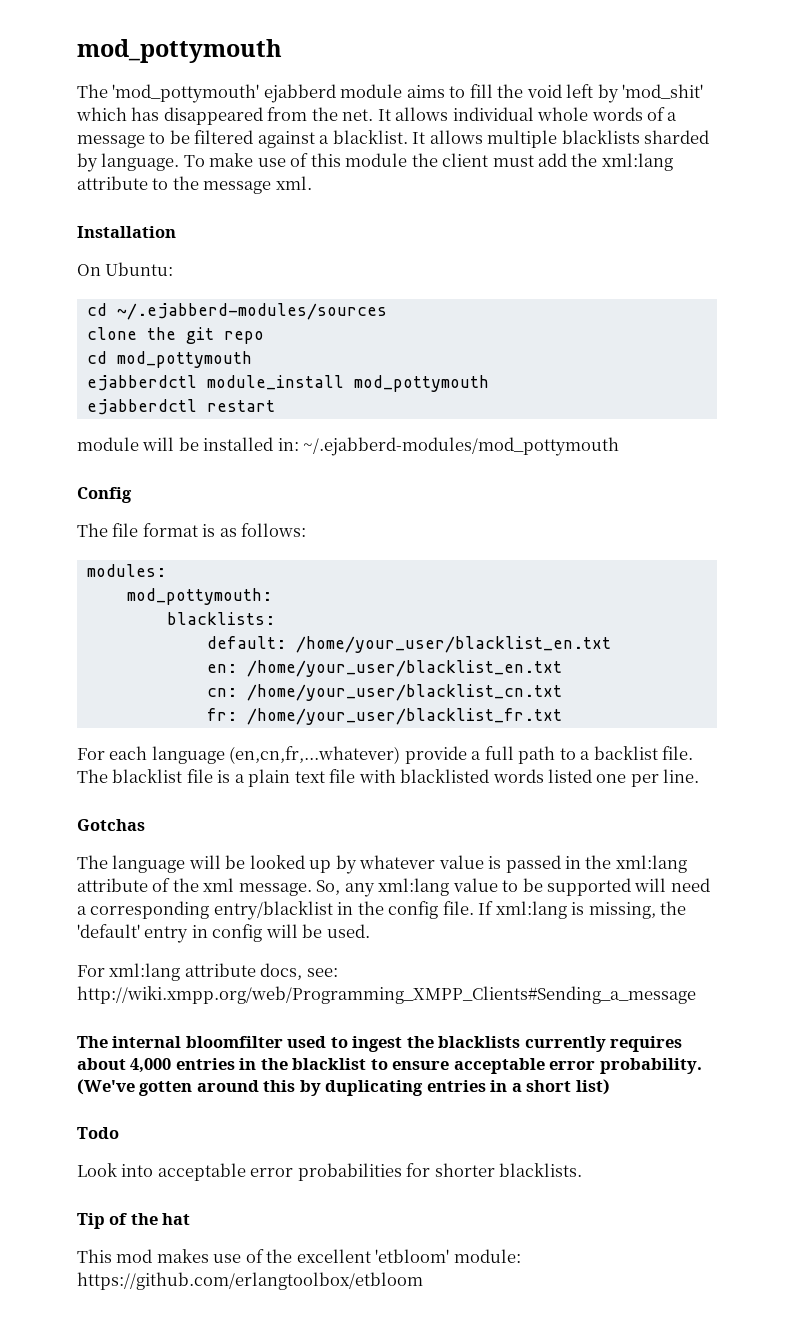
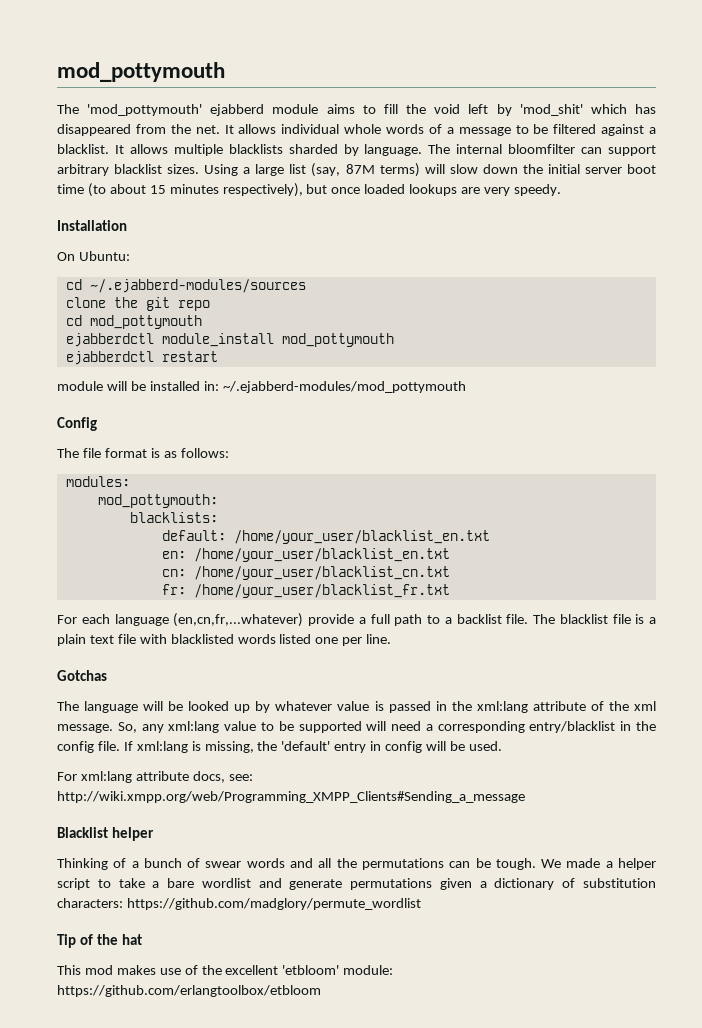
[183,153,673,171] [77,176,312,194] To make use of this module the client must add the xml:lang attribute to the message xml. -> [428,144,656,156] [57,163,656,177] [57,183,561,197] The internal bloomfilter can support arbitrary blacklist sizes. Using a large list (say, 87M terms) will slow down the initial server boot time (to about 15 minutes respectively), but once loaded lookups are very speedy.
[77,1036,683,1052] [77,1058,702,1074] [77,1079,610,1096] [77,1127,119,1139] [77,1163,583,1181] The internal bloomfilter used to ingest the blacklists currently requires about 4,000 entries in the blacklist to ensure acceptable error probability. (We've gotten around this by duplicating entries in a short list) // Todo // Look into acceptable error probabilities for shorter blacklists. -> [57,827,154,841] [57,858,657,870] [57,878,656,890] [57,898,421,910] Blacklist helper // Thinking of a bunch of swear words and all the permutations can be tough. We made a helper script to take a bare wordlist and generate permutations given a dictionary of substitution characters: https://github.com/madglory/permute_wordlist

